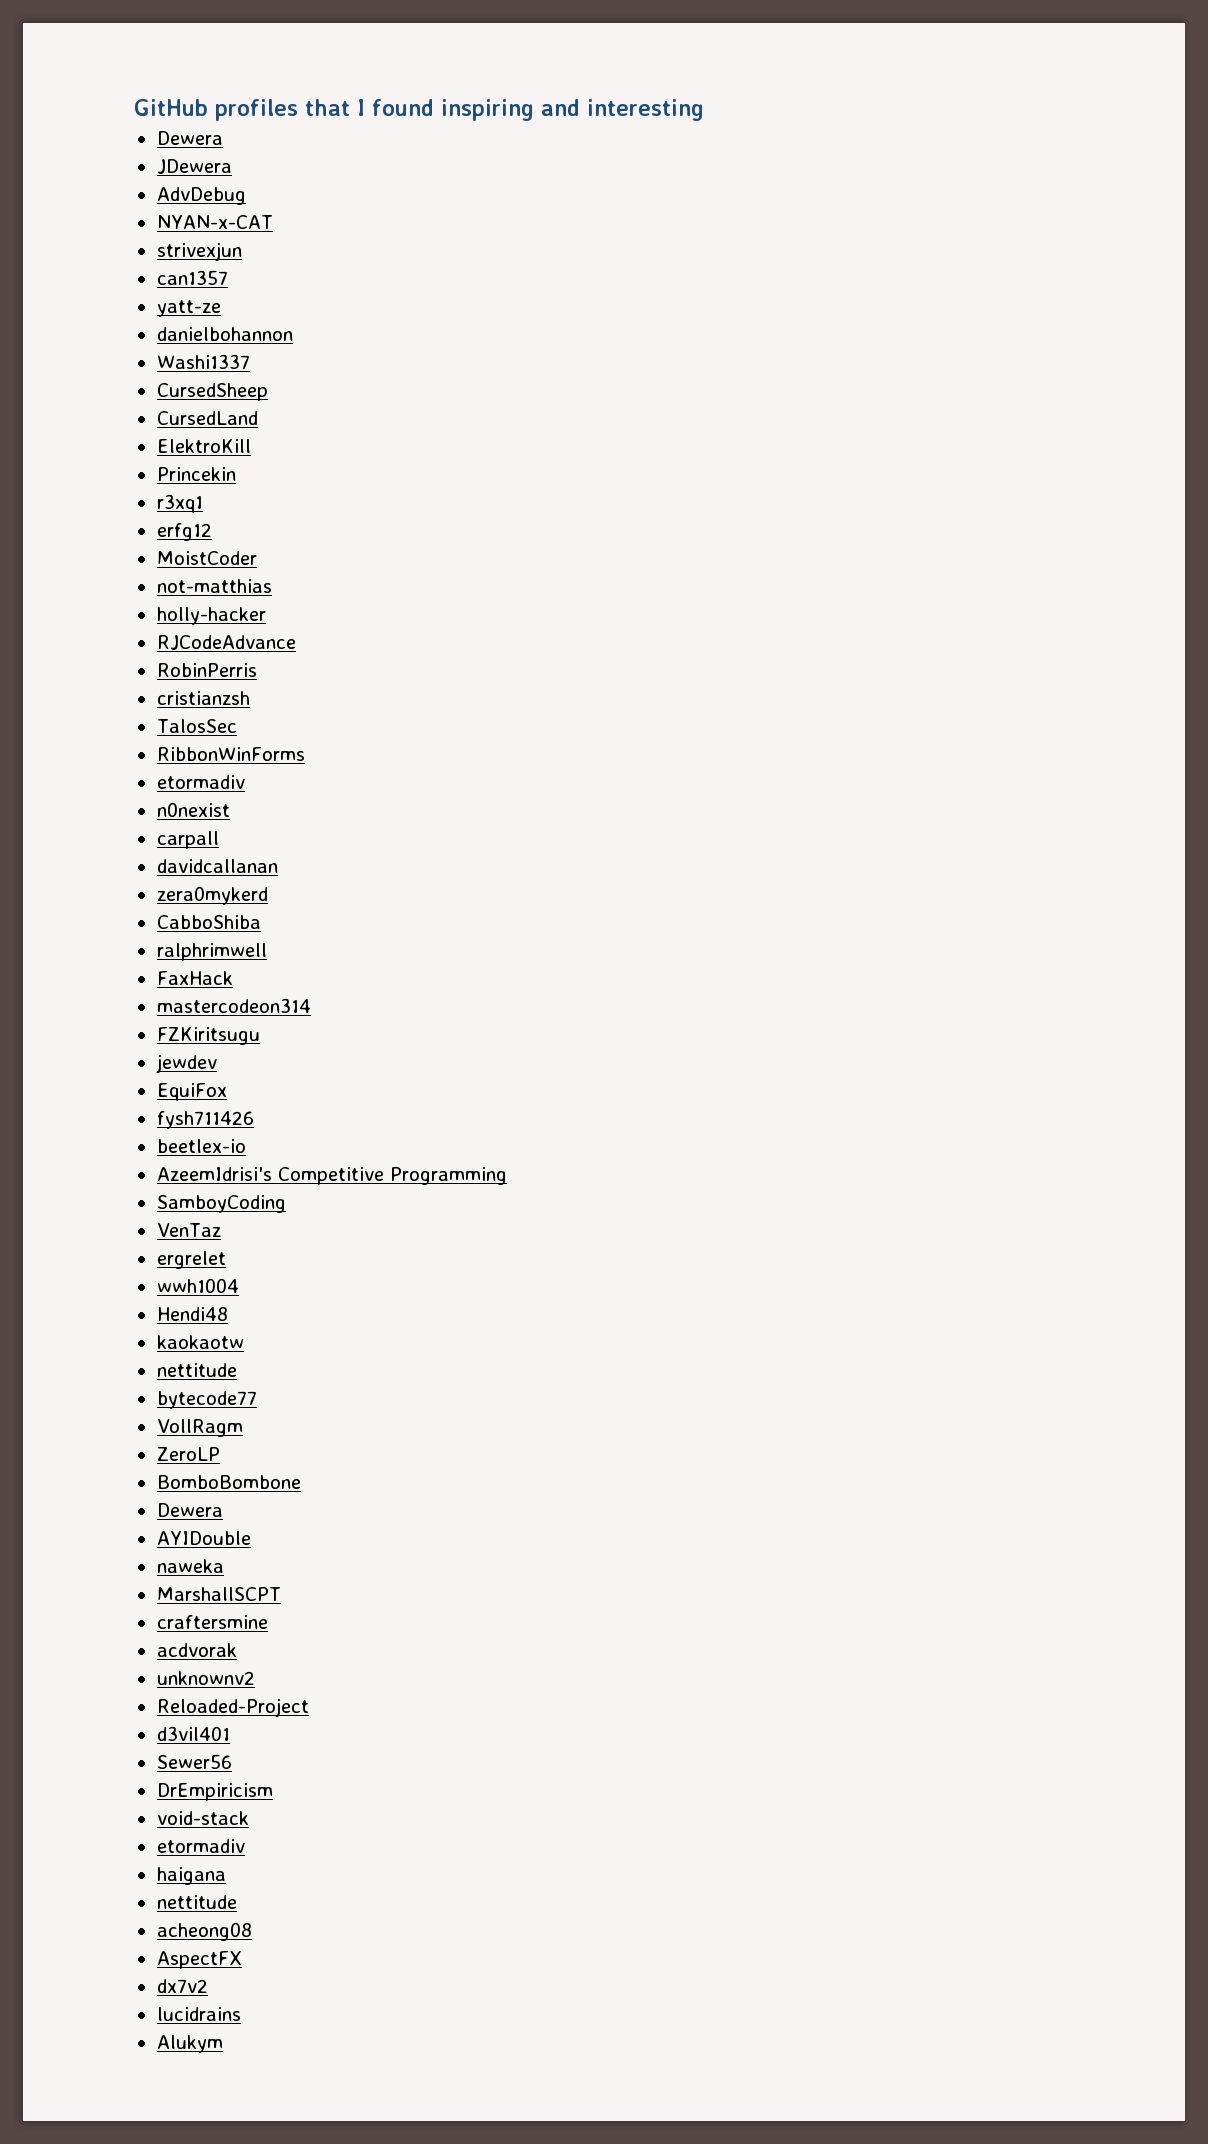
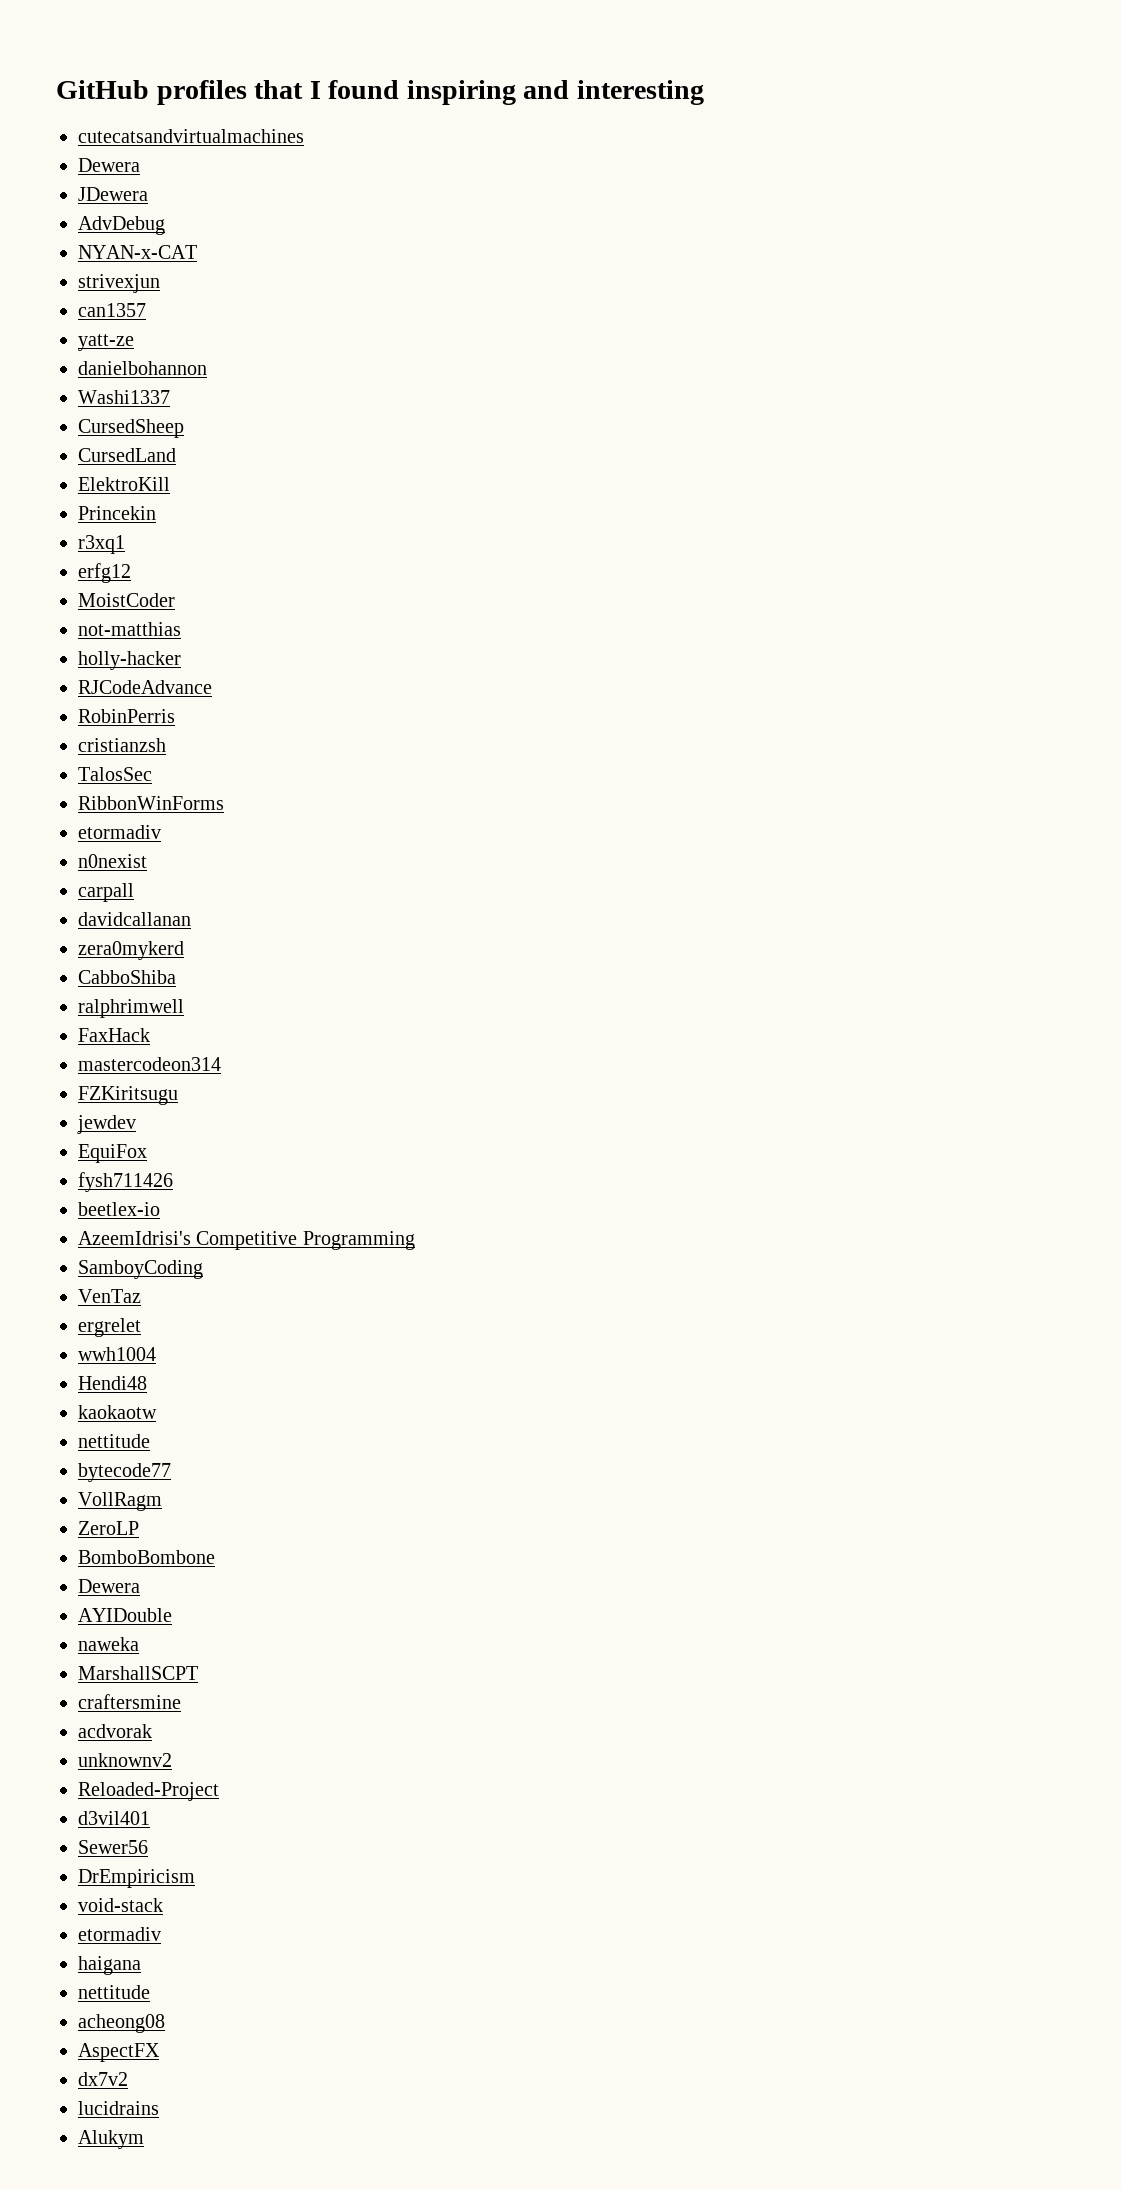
(704, 110) none -> [78,129,304,143] // cutecatsandvirtualmachines

